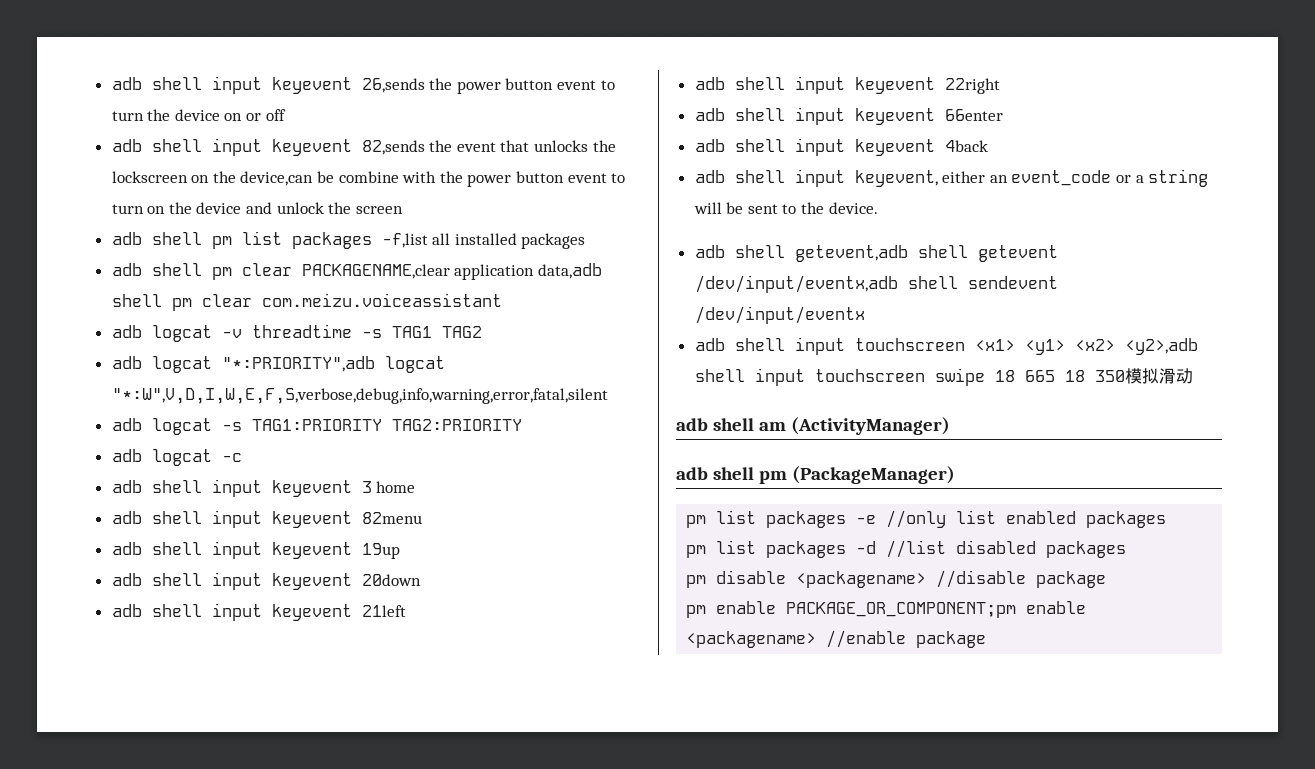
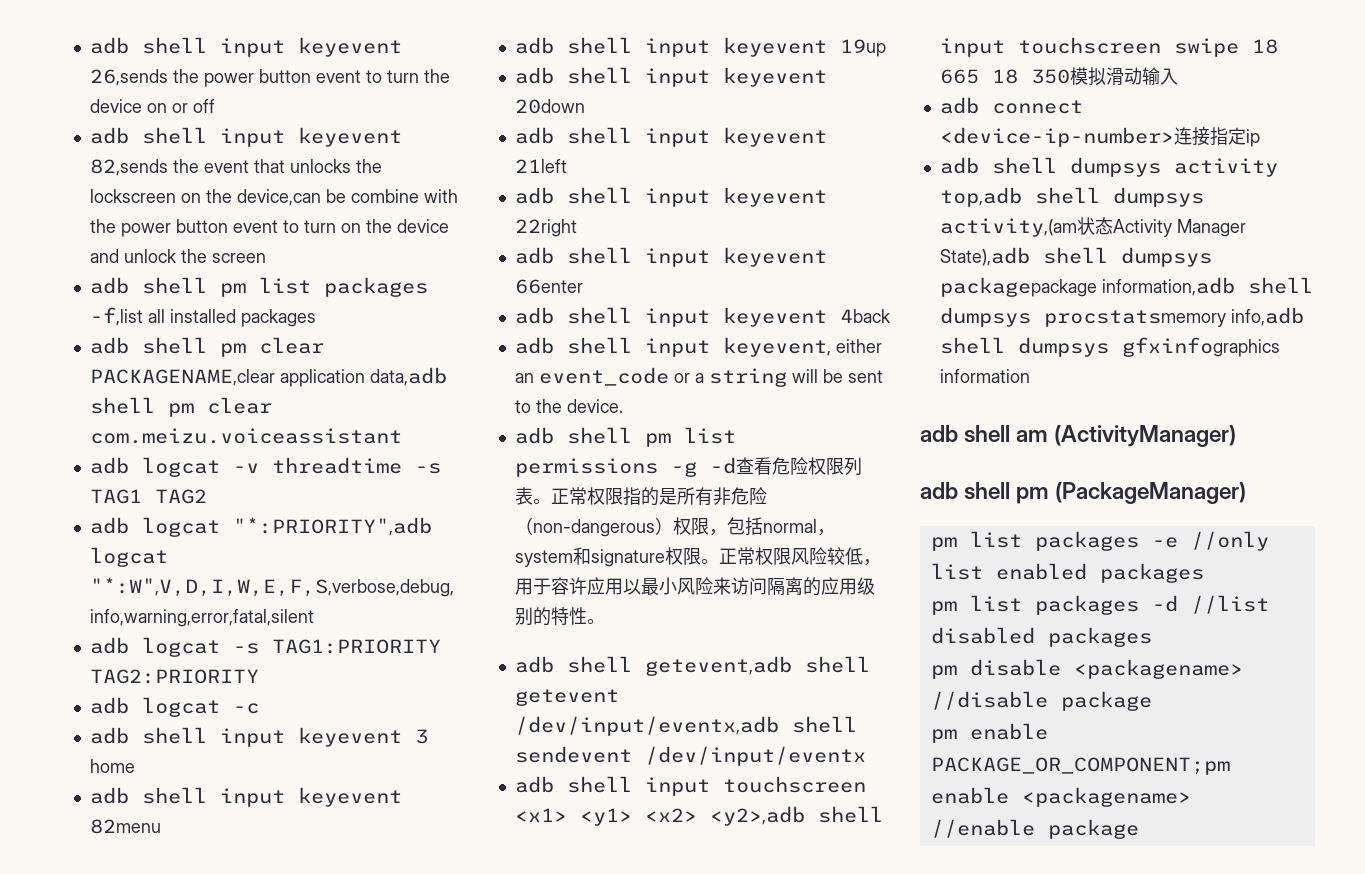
(878, 208) none -> [514,427,736,447] [514,457,862,477] [514,487,767,506] [514,517,835,537] [514,547,881,567] [514,577,875,596] [514,607,605,626] // adb shell pm list permissions -g -d查看危险权限列表。正常权限指的是所有非危险（non-dangerous）权限，包括normal，system和signature权限。正常权限风险较低，用于容许应用以最小风险来访问隔离的应用级别的特性。
(1193, 376) none -> [1141,67,1178,86] [939,97,1083,114] [939,127,1260,147] [939,157,1278,177] [939,187,1204,207] [939,217,1246,237] [939,247,1212,267] [939,277,1313,297] [939,307,1304,327] [939,337,1280,357] [939,369,1030,383] 输入 // adb connect <device-ip-number>连接指定ip // adb shell dumpsys activity top,adb shell dumpsys activity,(am状态Activity Manager State),adb shell dumpsys packagepackage information,adb shell dumpsys procstatsmemory info,adb shell dumpsys gfxinfographics information

